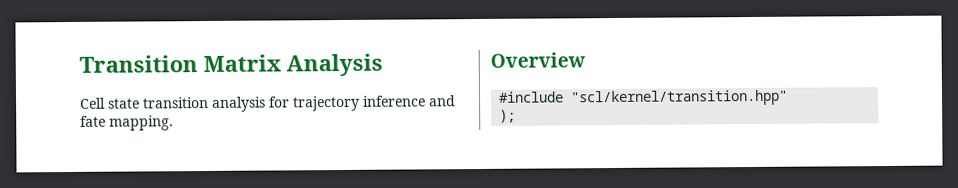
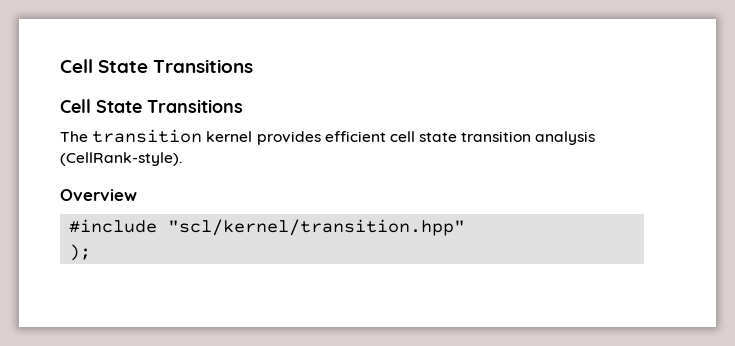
[79,53,383,77] [80,95,456,112] [80,115,174,131] Transition Matrix Analysis // Cell state transition analysis for trajectory inference and fate mapping. -> [60,59,254,73] [60,99,243,113] [60,129,596,145] [60,152,182,166] Cell State Transitions // Cell State Transitions // The transition kernel provides efficient cell state transition analysis (CellRank-style).

